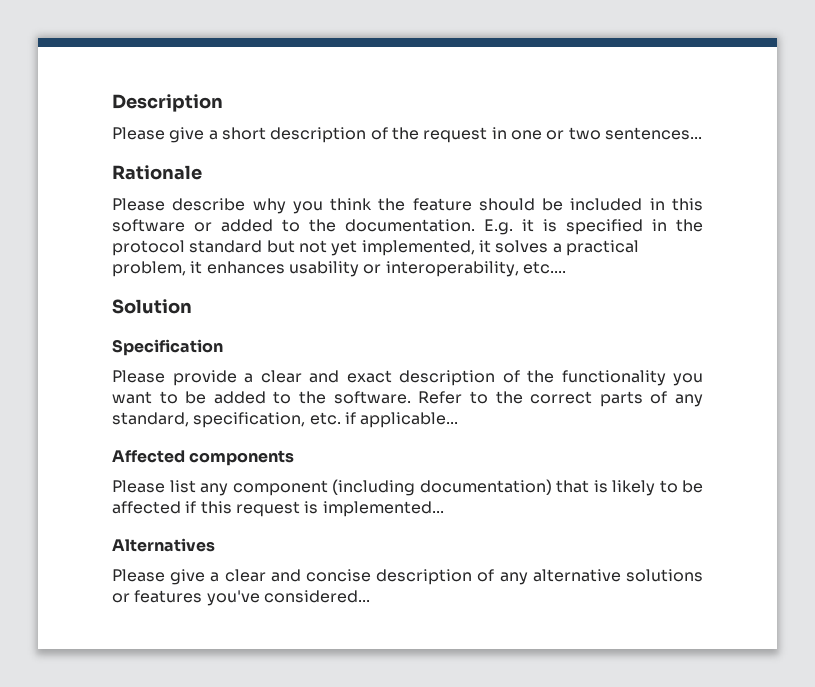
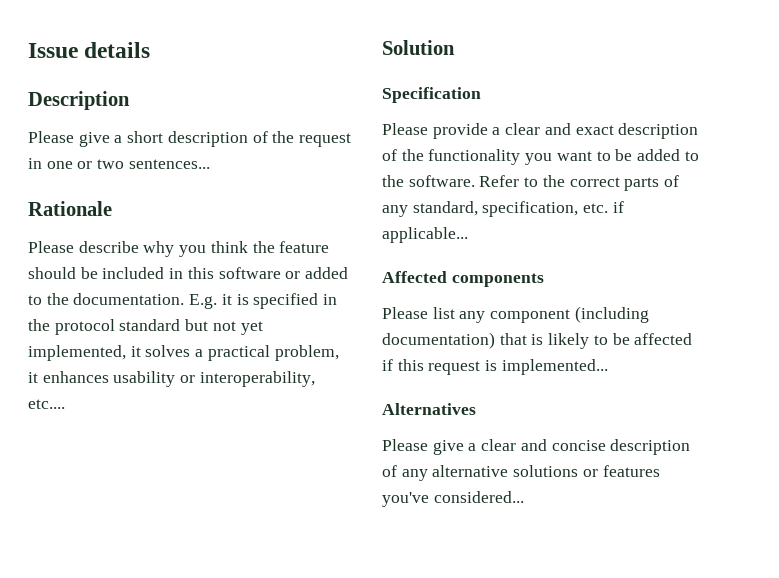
(112, 103) none -> [28,42,151,58] Issue details //

